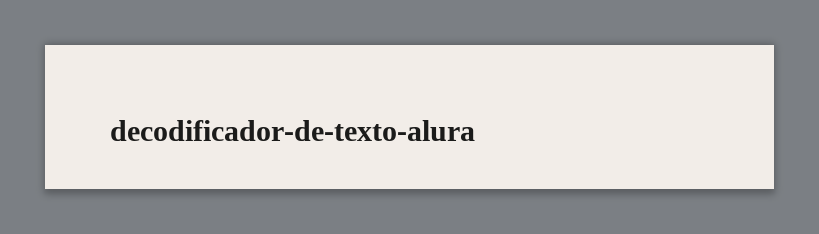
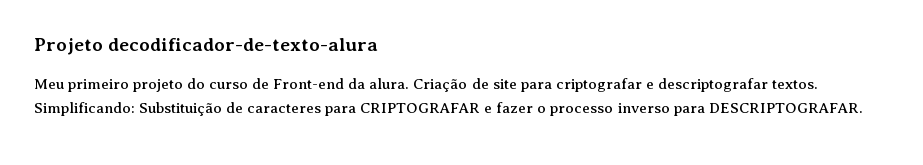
(110, 130) none -> [34,38,103,55] Projeto
(475, 130) none -> [34,78,818,92] [34,102,863,116] // Meu primeiro projeto do curso de Front-end da alura. Criação de site para criptografar e descriptografar textos. Simplificando: Substituição de caracteres para CRIPTOGRAFAR e fazer o processo inverso para DESCRIPTOGRAFAR.

